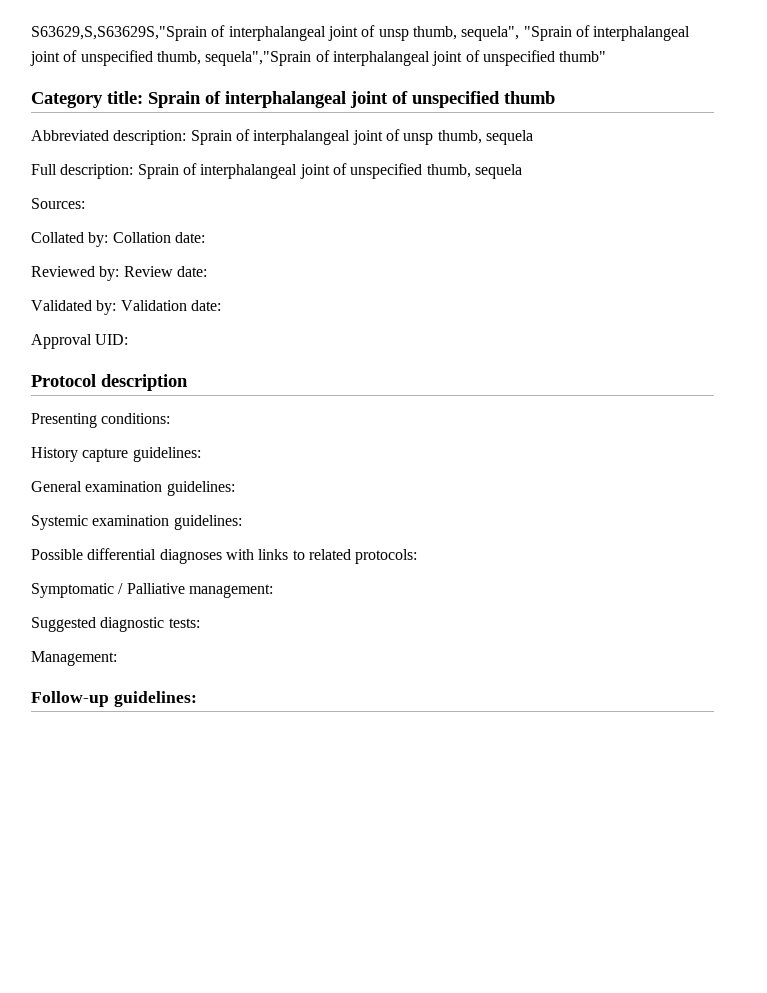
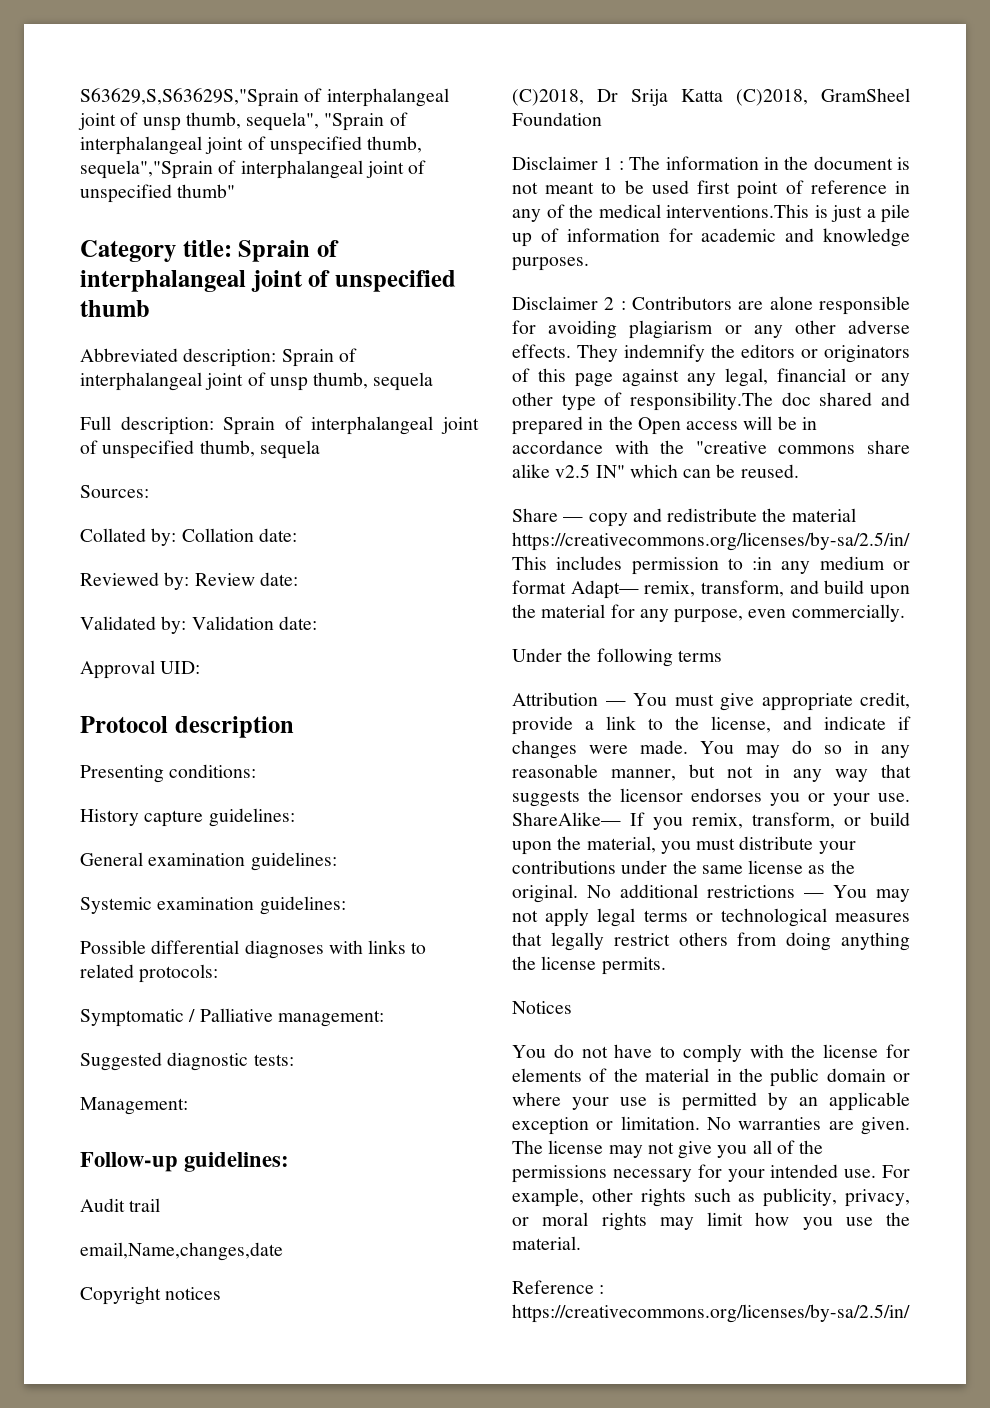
(197, 699) none -> [80,1198,161,1212] [80,1242,283,1261] [80,1286,222,1305] [512,88,910,106] [512,112,602,126] [512,156,910,170] [512,180,910,199] [512,204,910,223] [512,228,910,247] [512,257,589,271] [512,296,910,315] [512,320,910,339] [512,344,910,363] [512,368,910,387] [512,392,910,411] [512,416,817,435] [512,440,910,454] [512,464,799,478] [512,508,856,527] [512,532,910,551] [512,556,910,575] [512,580,910,599] [512,604,905,623] [512,648,722,667] [512,692,910,711] [512,716,911,735] [512,740,910,759] [512,764,911,782] [512,788,910,807] [512,812,910,830] [512,836,856,855] [512,860,855,874] [512,884,910,903] [512,908,910,927] [512,932,910,951] [512,956,666,975] [512,1001,572,1014] [512,1044,910,1063] [512,1068,910,1087] [512,1092,910,1111] [512,1116,910,1135] [512,1140,824,1159] [512,1164,910,1183] [512,1188,910,1207] [512,1212,910,1231] [512,1236,581,1250] [512,1280,605,1294] [512,1304,910,1323] // Audit trail // email,Name,changes,date // Copyright notices // (C)2018, Dr Srija Katta (C)2018, GramSheel Foundation // Disclaimer 1 : The information in the document is not meant to be used first point of reference in any of the medical interventions.This is just a pile up of information for academic and knowledge purposes. // Disclaimer 2 : Contributors are alone responsible for avoiding plagiarism or any other adverse effects. They indemnify the editors or originators of this page against any legal, financial or any other type of responsibility.The doc shared and prepared in the Open access will be in accordance with the "creative commons share alike v2.5 IN" which can be reused. // Share — copy and redistribute the material https://creativecommons.org/licenses/by-sa/2.5/in/ This includes permission to :in any medium or format Adapt— remix, transform, and build upon the material for any purpose, even commercially. // Under the following terms // Attribution — You must give appropriate credit, provide a link to the license, and indicate if changes were made. You may do so in any reasonable manner, but not in any way that suggests the licensor endorses you or your use. ShareAlike— If you remix, transform, or build upon the material, you must distribute your contributions under the same license as the original. No additional restrictions — You may not apply legal terms or technological measures that legally restrict others from doing anything the license permits. // Notices // You do not have to comply with the license for elements of the material in the public domain or where your use is permitted by an applicable exception or limitation. No warranties are given. The license may not give you all of the permissions necessary for your intended use. For example, other rights such as publicity, privacy, or moral rights may limit how you use the material. // Reference : https://creativecommons.org/licenses/by-sa/2.5/in/

